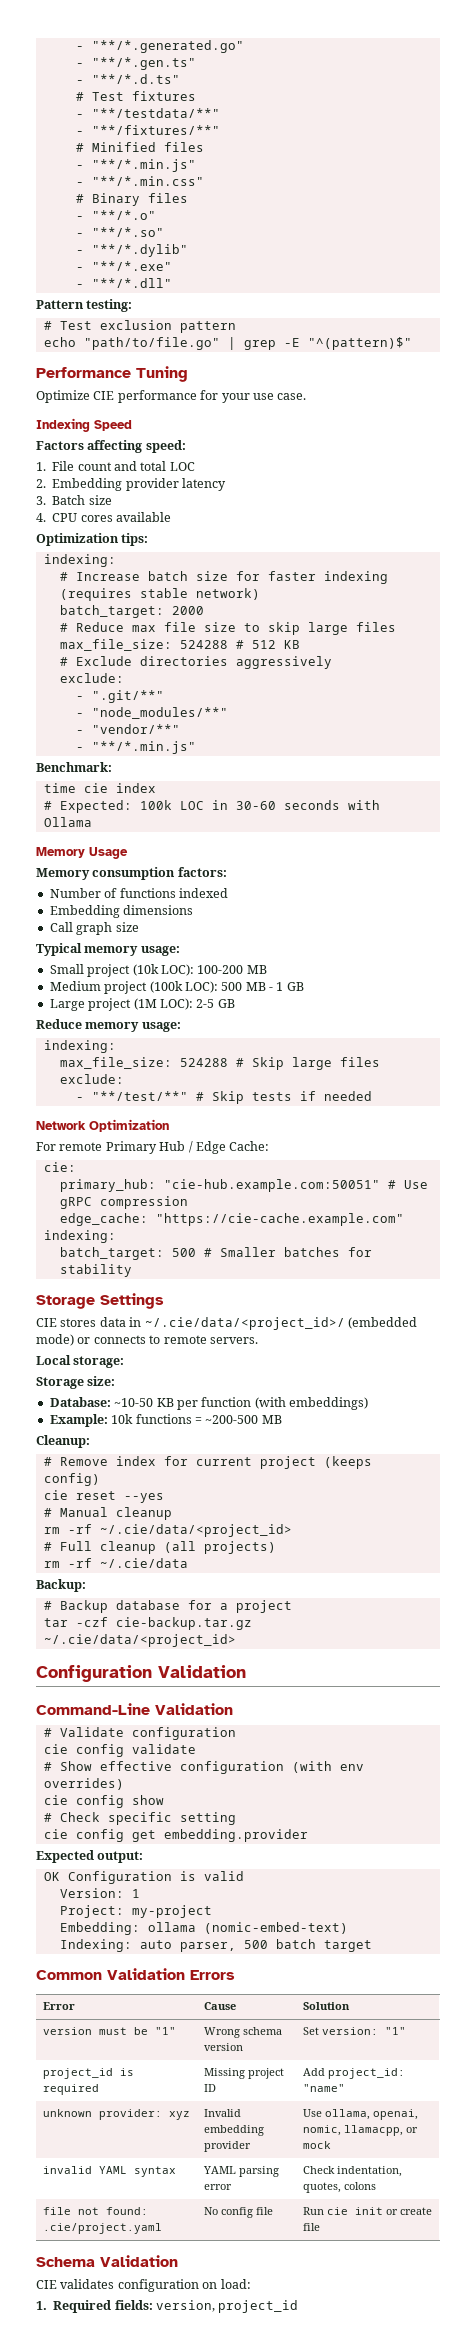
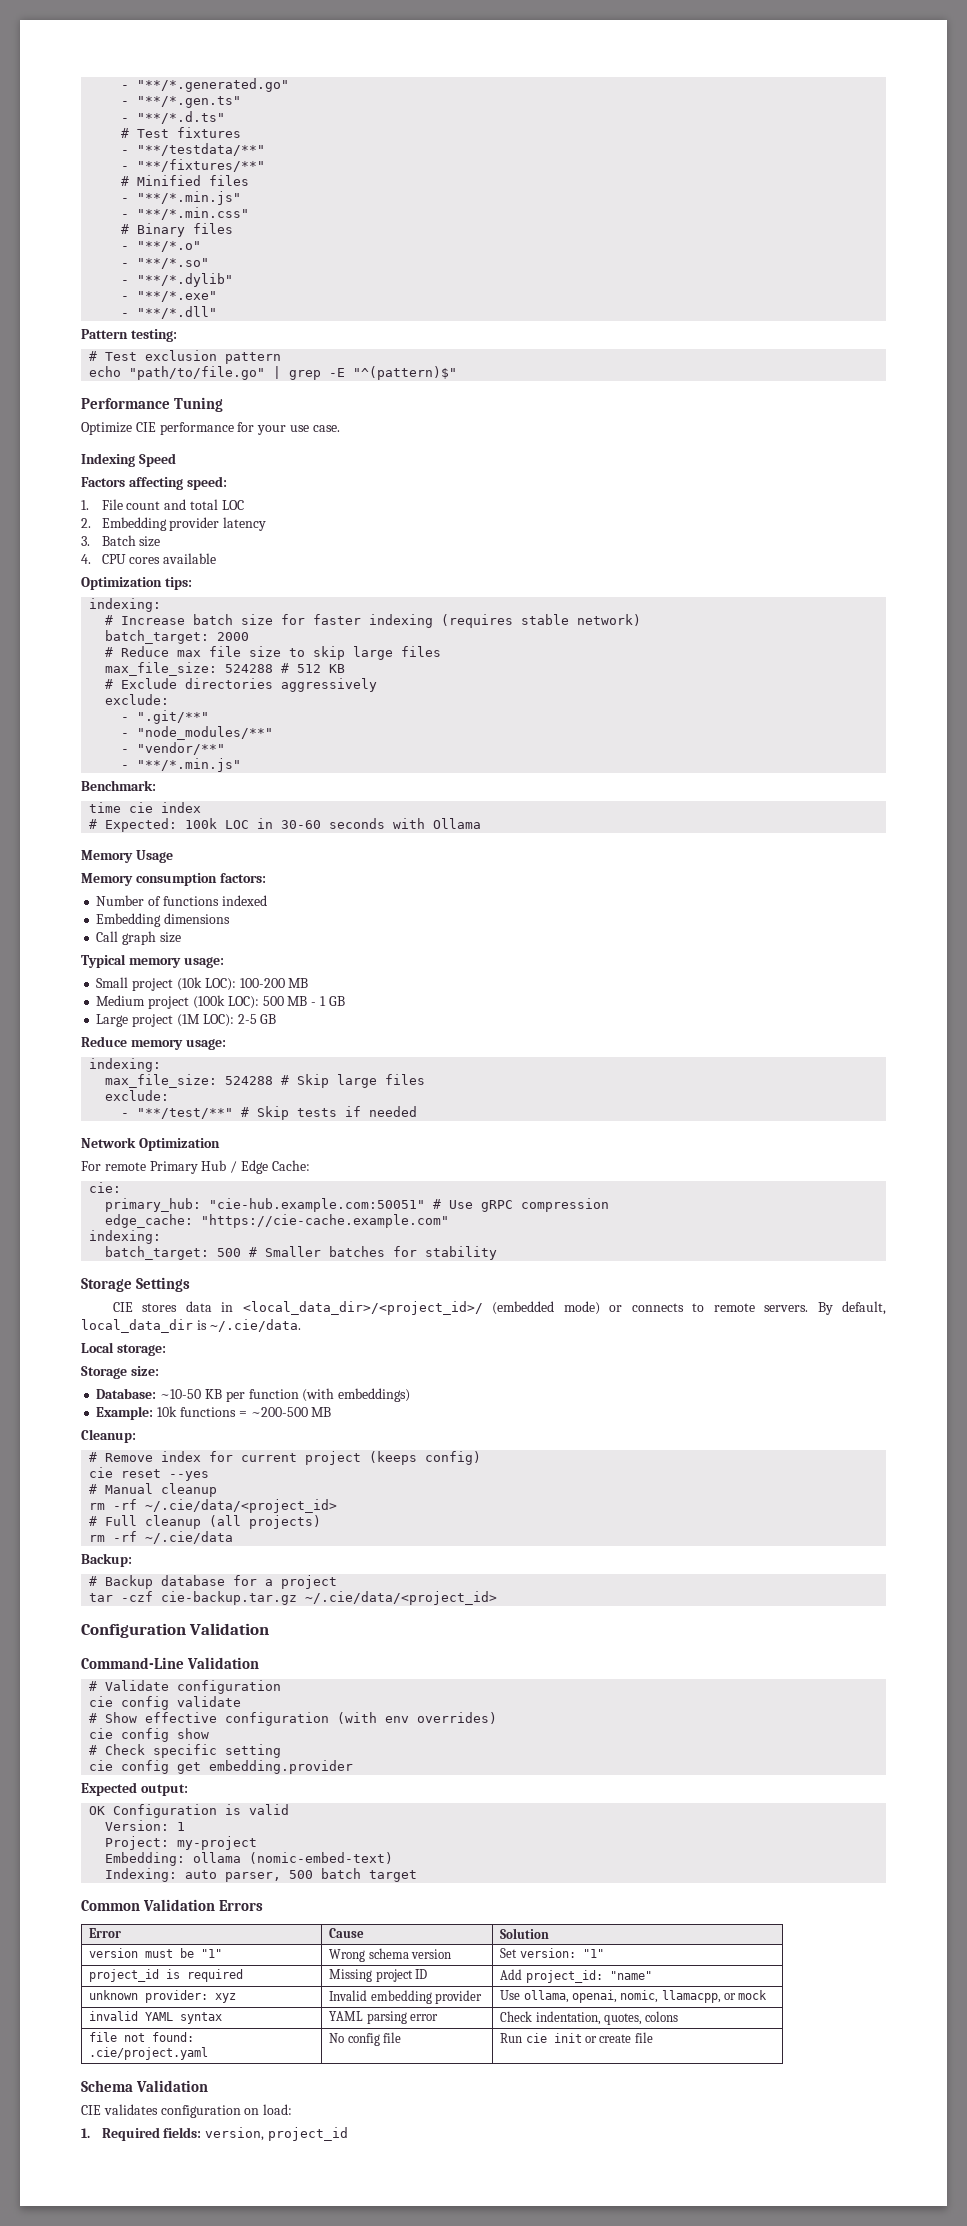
[144,1317,345,1330] ~/.cie/data/<project_id>/ -> [242,1301,483,1315] <local_data_dir>/<project_id>/
(258, 1340) none -> [817,1301,886,1315] [81,1319,301,1333] By default, local_data_dir is ~/.cie/data.

